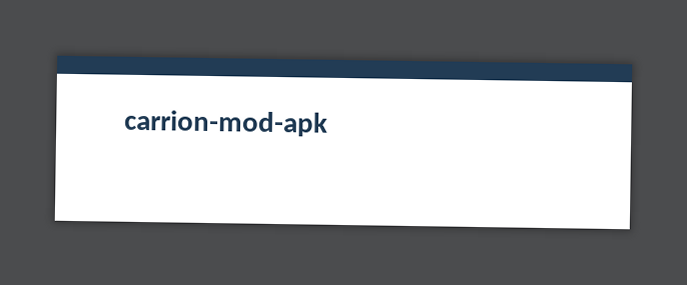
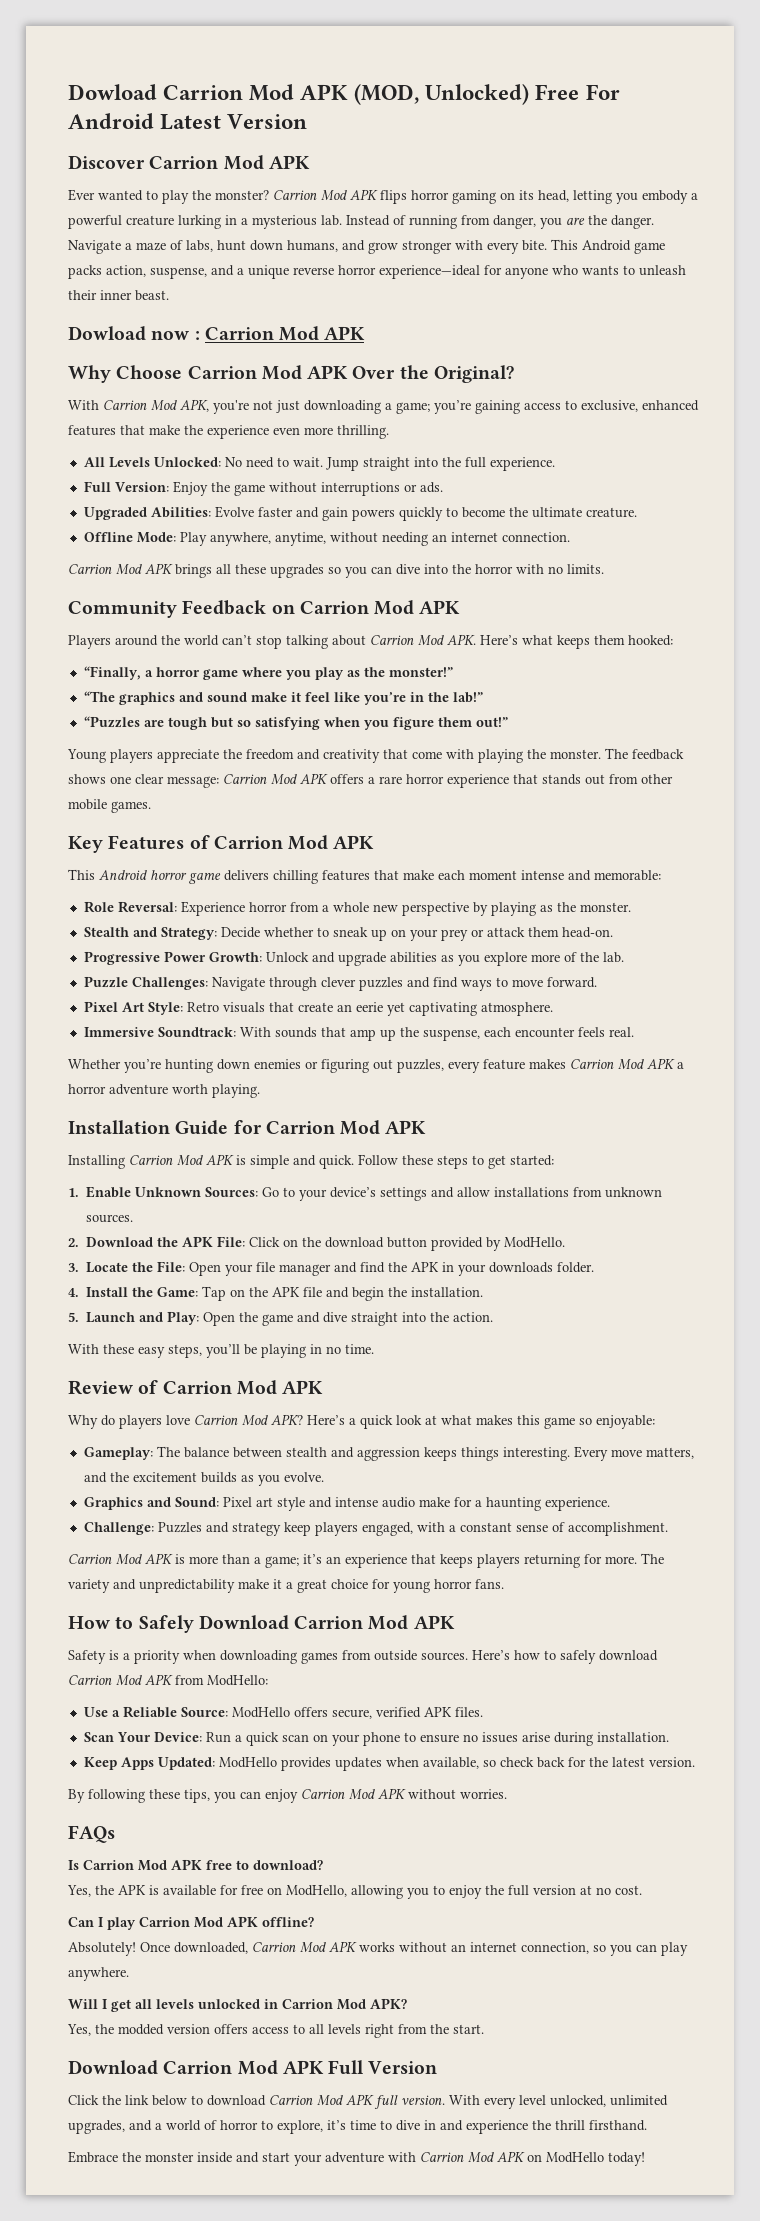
[124,109,328,137] carrion-mod-apk -> [68,84,620,105] [68,113,308,130] [68,155,310,170] [68,189,698,204] [68,215,654,229] [68,239,665,254] [68,265,686,279] [68,290,169,301] [68,326,366,341] [68,365,514,383] [68,399,699,414] [68,425,389,439] [83,457,555,471] [83,481,443,496] [83,506,637,521] [83,532,570,546] [68,563,604,578] [68,600,461,618] [68,634,673,649] [83,666,453,680] [83,691,483,705] [83,716,508,730] [67,748,684,763] [68,773,673,788] [68,799,151,813] [68,835,375,853] [68,869,661,884] [83,901,631,916] [83,927,613,941] [83,951,624,966] [83,976,597,991] [83,1001,553,1016] [83,1027,634,1041] [68,1058,684,1073] [68,1084,260,1098] [68,1120,427,1135] [68,1154,554,1169] [68,1186,663,1201] [86,1214,134,1223] [68,1236,566,1251] [68,1261,595,1276] [68,1286,484,1301] [68,1311,494,1326] [68,1344,374,1358] [68,1380,324,1395] [68,1414,655,1429] [83,1446,694,1461] [83,1472,324,1486] [83,1497,610,1511] [83,1522,668,1536] [68,1553,664,1568] [68,1579,504,1593] [68,1615,455,1633] [68,1650,658,1664] [68,1674,268,1686] [83,1706,483,1719] [83,1732,669,1746] [83,1757,695,1771] [68,1788,507,1803] [68,1825,115,1843] [68,1859,323,1871] [67,1885,642,1899] [68,1916,314,1930] [68,1941,688,1956] [68,1967,129,1981] [68,1998,407,2012] [67,2024,484,2038] [68,2060,438,2075] [68,2094,668,2109] [68,2120,647,2134] [68,2151,645,2166] Dowload Carrion Mod APK (MOD, Unlocked) Free For Android Latest Version // Discover Carrion Mod APK // Ever wanted to play the monster? Carrion Mod APK flips horror gaming on its head, letting you embody a powerful creature lurking in a mysterious lab. Instead of running from danger, you are the danger. Navigate a maze of labs, hunt down humans, and grow stronger with every bite. This Android game packs action, suspense, and a unique reverse horror experience—ideal for anyone who wants to unleash their inner beast. // Dowload now : Carrion Mod APK // Why Choose Carrion Mod APK Over the Original? // With Carrion Mod APK, you're not just downloading a game; you’re gaining access to exclusive, enhanced features that make the experience even more thrilling. // All Levels Unlocked: No need to wait. Jump straight into the full experience. // Full Version: Enjoy the game without interruptions or ads. // Upgraded Abilities: Evolve faster and gain powers quickly to become the ultimate creature. // Offline Mode: Play anywhere, anytime, without needing an internet connection. // Carrion Mod APK brings all these upgrades so you can dive into the horror with no limits. // Community Feedback on Carrion Mod APK // Players around the world can’t stop talking about Carrion Mod APK. Here’s what keeps them hooked: // “Finally, a horror game where you play as the monster!” // “The graphics and sound make it feel like you’re in the lab!” // “Puzzles are tough but so satisfying when you figure them out!” // Young players appreciate the freedom and creativity that come with playing the monster. The feedback shows one clear message: Carrion Mod APK offers a rare horror experience that stands out from other mobile games. // Key Features of Carrion Mod APK // This Android horror game delivers chilling features that make each moment intense and memorable: // Role Reversal: Experience horror from a whole new perspective by playing as the monster. // Stealth and Strategy: Decide whether to sneak up on your prey or attack them head-on. // Progressive Power Growth: Unlock and upgrade abilities as you explore more of the lab. // Puzzle Challenges: Navigate through clever puzzles and find ways to move forward. // Pixel Art Style: Retro visuals that create an eerie yet captivating atmosphere. // Immersive Soundtrack: With sounds that amp up the suspense, each encounter feels real. // Whether you’re hunting down enemies or figuring out puzzles, every feature makes Carrion Mod APK a horror adventure worth playing. // Installation Guide for Carrion Mod APK // Installing Carrion Mod APK is simple and quick. Follow these steps to get started: // 1. Enable Unknown Sources: Go to your device’s settings and allow installations from unknown sources. // 2. Download the APK File: Click on the download button provided by ModHello. // 3. Locate the File: Open your file manager and find the APK in your downloads folder. // 4. Install the Game: Tap on the APK file and begin the installation. // 5. Launch and Play: Open the game and dive straight into the action. // With these easy steps, you’ll be playing in no time. // Review of Carrion Mod APK // Why do players love Carrion Mod APK? Here’s a quick look at what makes this game so enjoyable: // Gameplay: The balance between stealth and aggression keeps things interesting. Every move matters, and the excitement builds as you evolve. // Graphics and Sound: Pixel art style and intense audio make for a haunting experience. // Challenge: Puzzles and strategy keep players engaged, with a constant sense of accomplishment. // Carrion Mod APK is more than a game; it’s an experience that keeps players returning for more. The variety and unpredictability make it a great choice for young horror fans. // How to Safely Download Carrion Mod APK // Safety is a priority when downloading games from outside sources. Here’s how to safely download Carrion Mod APK from ModHello: // Use a Reliable Source: ModHello offers secure, verified APK files. // Scan Your Device: Run a quick scan on your phone to ensure no issues arise during installation. // Keep Apps Updated: ModHello provides updates when available, so check back for the latest version. // By following these tips, you can enjoy Carrion Mod APK without worries. // FAQs // Is Carrion Mod APK free to download? // Yes, the APK is available for free on ModHello, allowing you to enjoy the full version at no cost. // Can I play Carrion Mod APK offline? // Absolutely! Once downloaded, Carrion Mod APK works without an internet connection, so you can play anywhere. // Will I get all levels unlocked in Carrion Mod APK? // Yes, the modded version offers access to all levels right from the start. // Download Carrion Mod APK Full Version // Click the link below to download Carrion Mod APK full version. With every level unlocked, unlimited upgrades, and a world of horror to explore, it’s time to dive in and experience the thrill firsthand. // Embrace the monster inside and start your adventure with Carrion Mod APK on ModHello today!

